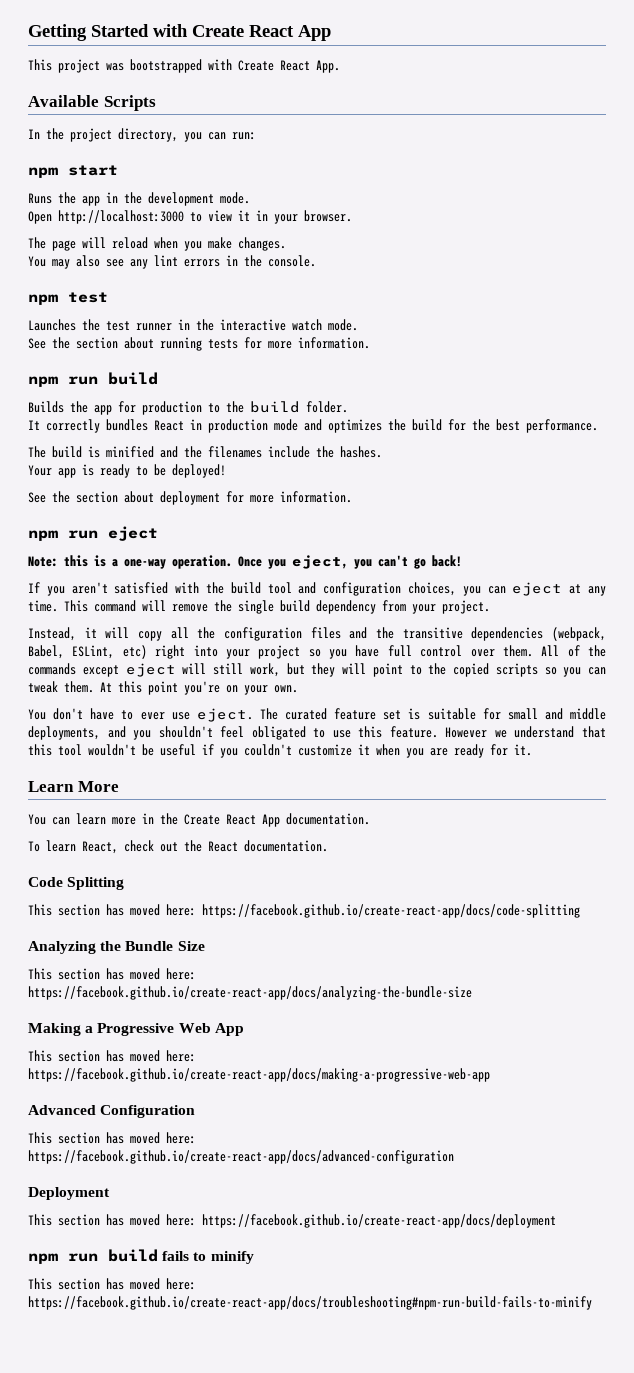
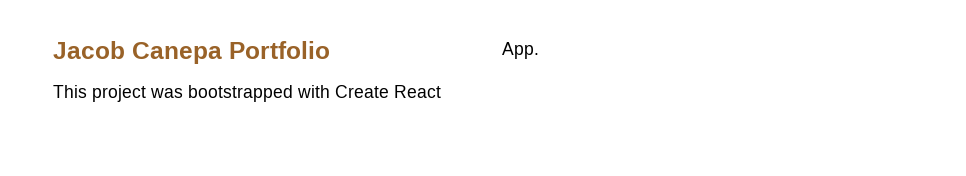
[28,24,331,41] Getting Started with Create React App -> [53,41,330,64] Jacob Canepa Portfolio
[28,95,156,111] [28,128,256,142] [28,165,118,178] [28,192,250,206] [28,210,352,224] [28,237,286,251] [28,255,316,269] [28,292,108,305] [28,319,358,331] [28,337,370,351] [28,372,158,387] [28,401,348,415] [28,419,598,433] [28,446,382,458] [28,464,226,478] [28,491,352,505] [28,526,158,541] [28,555,462,569] [28,582,606,596] [28,600,490,614] [28,627,607,641] [28,645,606,659] [28,663,606,677] [28,681,298,695] [28,708,606,722] [28,726,607,740] [28,744,532,758] [28,781,119,792] [28,813,370,827] [28,840,328,854] [28,877,125,890] [28,904,580,918] [28,941,205,954] [28,968,196,980] [28,986,472,1000] [28,1023,244,1036] [28,1050,196,1062] [28,1068,490,1082] [28,1105,196,1118] [28,1132,196,1144] [28,1150,454,1164] [28,1187,110,1200] [28,1214,556,1228] [28,1249,254,1264] [28,1278,196,1290] [28,1296,592,1310] // Available Scripts // In the project directory, you can run: // npm start // Runs the app in the development mode. // Open http://localhost:3000 to view it in your browser. // The page will reload when you make changes. // You may also see any lint errors in the console. // npm test // Launches the test runner in the interactive watch mode. // See the section about running tests for more information. // npm run build // Builds the app for production to the build folder. // It correctly bundles React in production mode and optimizes the build for the best performance. // The build is minified and the filenames include the hashes. // Your app is ready to be deployed! // See the section about deployment for more information. // npm run eject // Note: this is a one-way operation. Once you eject, you can't go back! // If you aren't satisfied with the build tool and configuration choices, you can eject at any time. This command will remove the single build dependency from your project. // Instead, it will copy all the configuration files and the transitive dependencies (webpack, Babel, ESLint, etc) right into your project so you have full control over them. All of the commands except eject will still work, but they will point to the copied scripts so you can tweak them. At this point you're on your own. // You don't have to ever use eject. The curated feature set is suitable for small and middle deployments, and you shouldn't feel obligated to use this feature. However we understand that this tool wouldn't be useful if you couldn't customize it when you are ready for it. // Learn More // You can learn more in the Create React App documentation. // To learn React, check out the React documentation. // Code Splitting // This section has moved here: https://facebook.github.io/create-react-app/docs/code-splitting // Analyzing the Bundle Size // This section has moved here: https://facebook.github.io/create-react-app/docs/analyzing-the-bundle-size // Making a Progressive Web App // This section has moved here: https://facebook.github.io/create-react-app/docs/making-a-progressive-web-app // Advanced Configuration // This section has moved here: https://facebook.github.io/create-react-app/docs/advanced-configuration // Deployment // This section has moved here: https://facebook.github.io/create-react-app/docs/deployment // npm run build fails to minify // This section has moved here: https://facebook.github.io/create-react-app/docs/troubleshooting#npm-run-build-fails-to-minify -> (539, 50) none

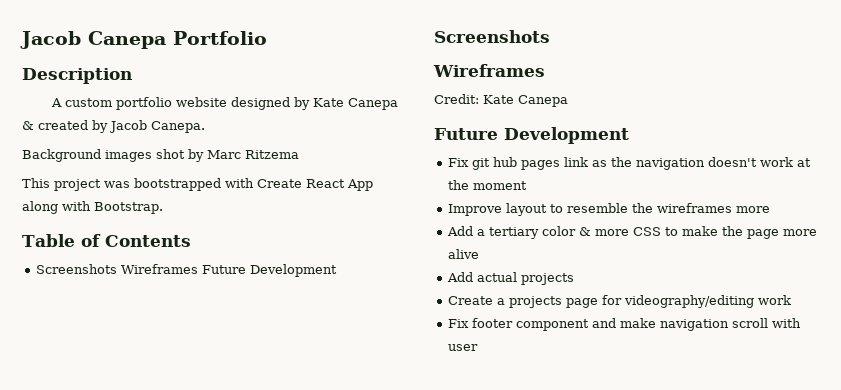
(330, 50) none -> [22,68,132,84] [50,97,398,110] [22,120,205,133] [22,149,299,162] // Description // A custom portfolio website designed by Kate Canepa & created by Jacob Canepa. // Background images shot by Marc Ritzema
[502,42,539,59] App. -> [347,179,373,191] [22,201,163,214] [22,234,191,247] [36,264,338,277] [434,30,550,43] [433,64,545,77] [434,94,568,107] [434,127,629,144] [448,157,812,170] [448,180,528,190] [448,203,771,216] [447,226,818,239] [448,249,480,259] [447,272,575,285] [448,295,792,308] [448,318,802,331] [448,344,479,351] App along with Bootstrap. // Table of Contents // Screenshots Wireframes Future Development // Screenshots // Wireframes // Credit: Kate Canepa // Future Development // Fix git hub pages link as the navigation doesn't work at the moment // Improve layout to resemble the wireframes more // Add a tertiary color & more CSS to make the page more alive // Add actual projects // Create a projects page for videography/editing work // Fix footer component and make navigation scroll with user

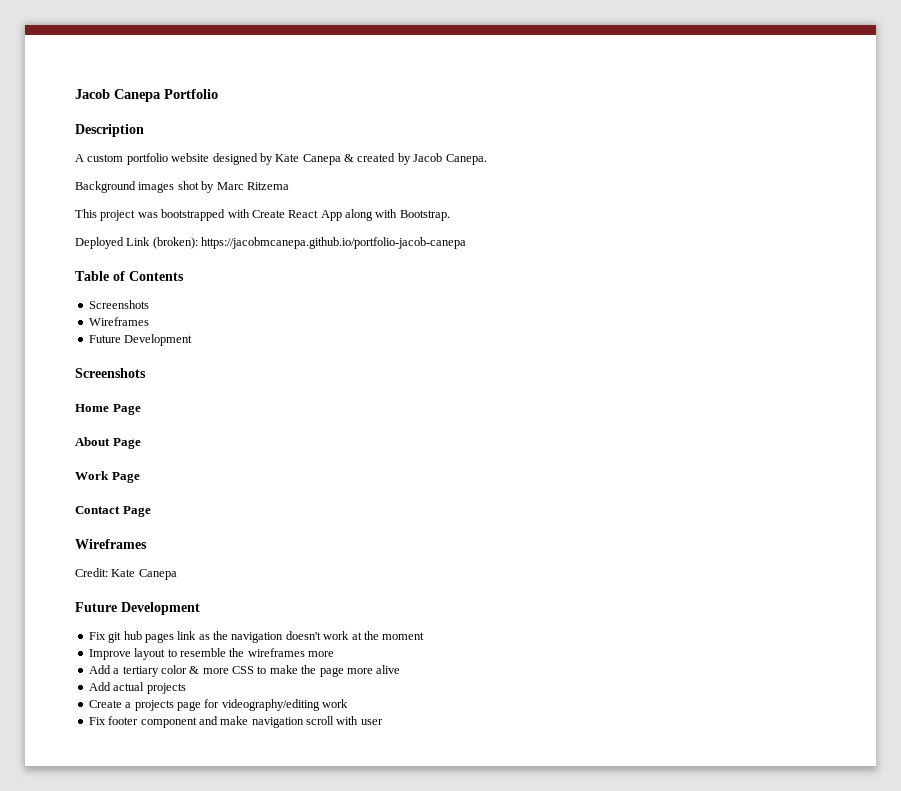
(163, 208) none -> [75,237,467,249] // Deployed Link (broken): https://jacobmcanepa.github.io/portfolio-jacob-canepa
[121,264,199,274] Wireframes -> [88,317,149,326] // Wireframes //
(550, 36) none -> [75,404,141,415] [75,437,141,449] [75,471,140,483] [75,506,151,517] // Home Page // About Page // Work Page // Contact Page

